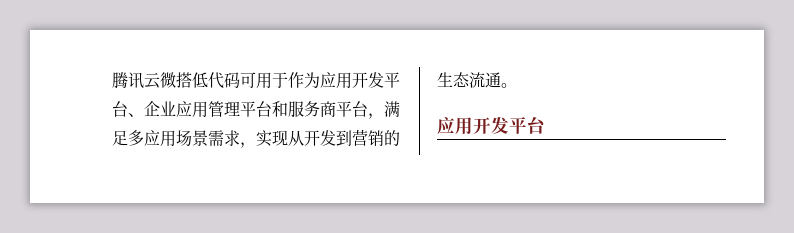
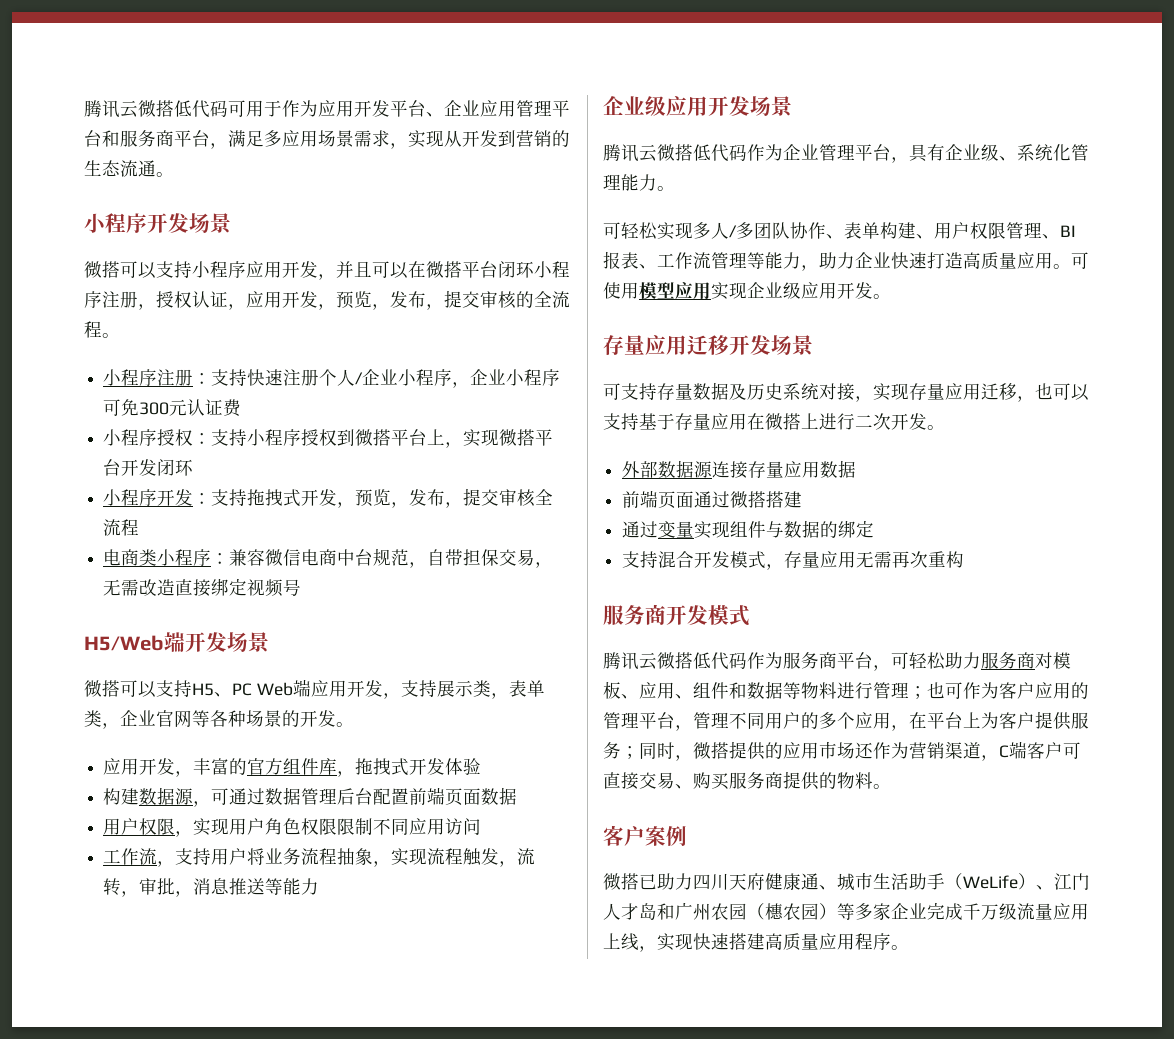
[437,116,546,135] 应用开发平台 -> [84,213,231,234] [84,261,570,280] [84,290,570,310] [84,321,120,338] [103,369,561,388] [103,399,242,417] [103,429,554,448] [103,459,194,476] [103,488,554,508] [103,519,140,536] [103,548,554,568] [103,578,302,597] [84,632,269,653] [84,679,545,699] [84,710,354,729] [103,758,482,777] [103,787,518,807] [103,818,482,837] [103,848,536,867] [103,878,320,897] [603,96,792,117] [603,144,1089,163] [603,174,675,191] [603,222,1076,240] [603,251,1089,271] [603,282,891,300] [603,335,813,356] [603,382,1089,402] [603,413,945,430] [622,460,857,479] [622,490,803,509] [622,520,875,539] [622,551,965,570] [603,604,750,626] [603,652,1071,671] [603,681,1089,699] [603,711,1089,731] [603,741,1081,761] [603,771,891,790] [603,825,687,846] [603,872,1090,891] [603,902,1089,921] [603,933,909,952] 小程序开发场景 // 微搭可以支持小程序应用开发，并且可以在微搭平台闭环小程序注册，授权认证，应用开发，预览，发布，提交审核的全流程。 // 小程序注册：支持快速注册个人/企业小程序，企业小程序可免300元认证费 // 小程序授权：支持小程序授权到微搭平台上，实现微搭平台开发闭环 // 小程序开发：支持拖拽式开发，预览，发布，提交审核全流程 // 电商类小程序：兼容微信电商中台规范，自带担保交易，无需改造直接绑定视频号 // H5/Web端开发场景 // 微搭可以支持H5、PC Web端应用开发，支持展示类，表单类，企业官网等各种场景的开发。 // 应用开发，丰富的官方组件库，拖拽式开发体验 // 构建数据源，可通过数据管理后台配置前端页面数据 // 用户权限，实现用户角色权限限制不同应用访问 // 工作流，支持用户将业务流程抽象，实现流程触发，流转，审批，消息推送等能力 // 企业级应用开发场景 // 腾讯云微搭低代码作为企业管理平台，具有企业级、系统化管理能力。 // 可轻松实现多人/多团队协作、表单构建、用户权限管理、BI报表、工作流管理等能力，助力企业快速打造高质量应用。可使用模型应用实现企业级应用开发。 // 存量应用迁移开发场景 // 可支持存量数据及历史系统对接，实现存量应用迁移，也可以支持基于存量应用在微搭上进行二次开发。 // 外部数据源连接存量应用数据 // 前端页面通过微搭搭建 // 通过变量实现组件与数据的绑定 // 支持混合开发模式，存量应用无需再次重构 // 服务商开发模式 // 腾讯云微搭低代码作为服务商平台，可轻松助力服务商对模板、应用、组件和数据等物料进行管理；也可作为客户应用的管理平台，管理不同用户的多个应用，在平台上为客户提供服务；同时，微搭提供的应用市场还作为营销渠道，C端客户可直接交易、购买服务商提供的物料。 // 客户案例 // 微搭已助力四川天府健康通、城市生活助手（WeLife）、江门人才岛和广州农园（橞农园）等多家企业完成千万级流量应用上线，实现快速搭建高质量应用程序。

